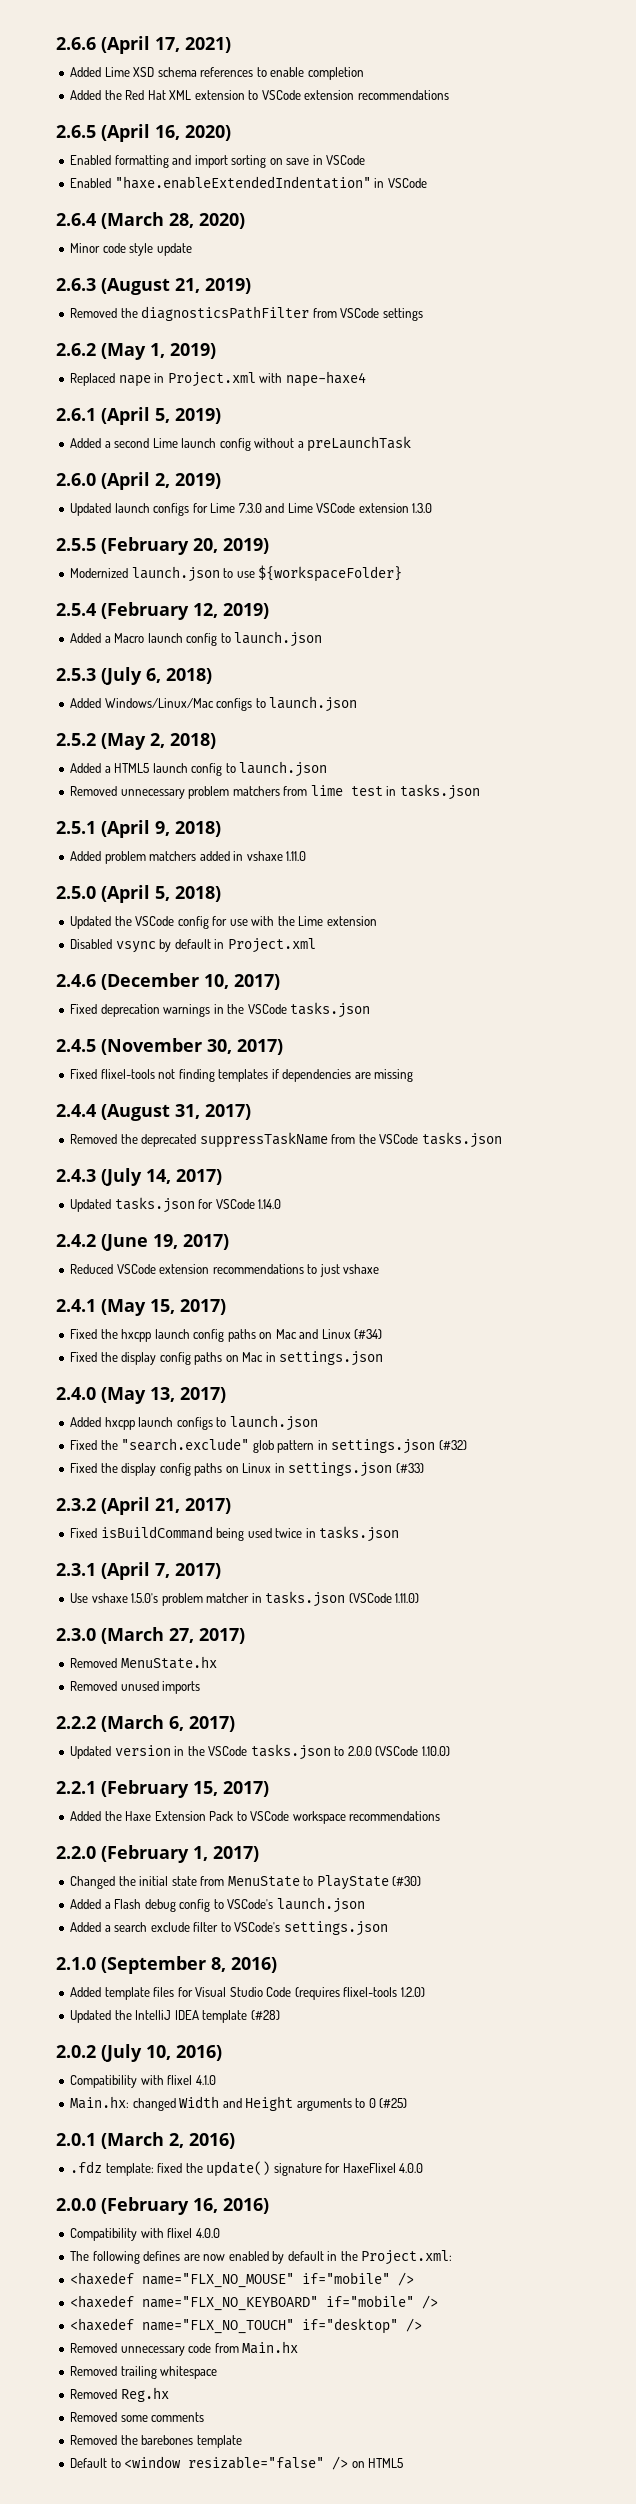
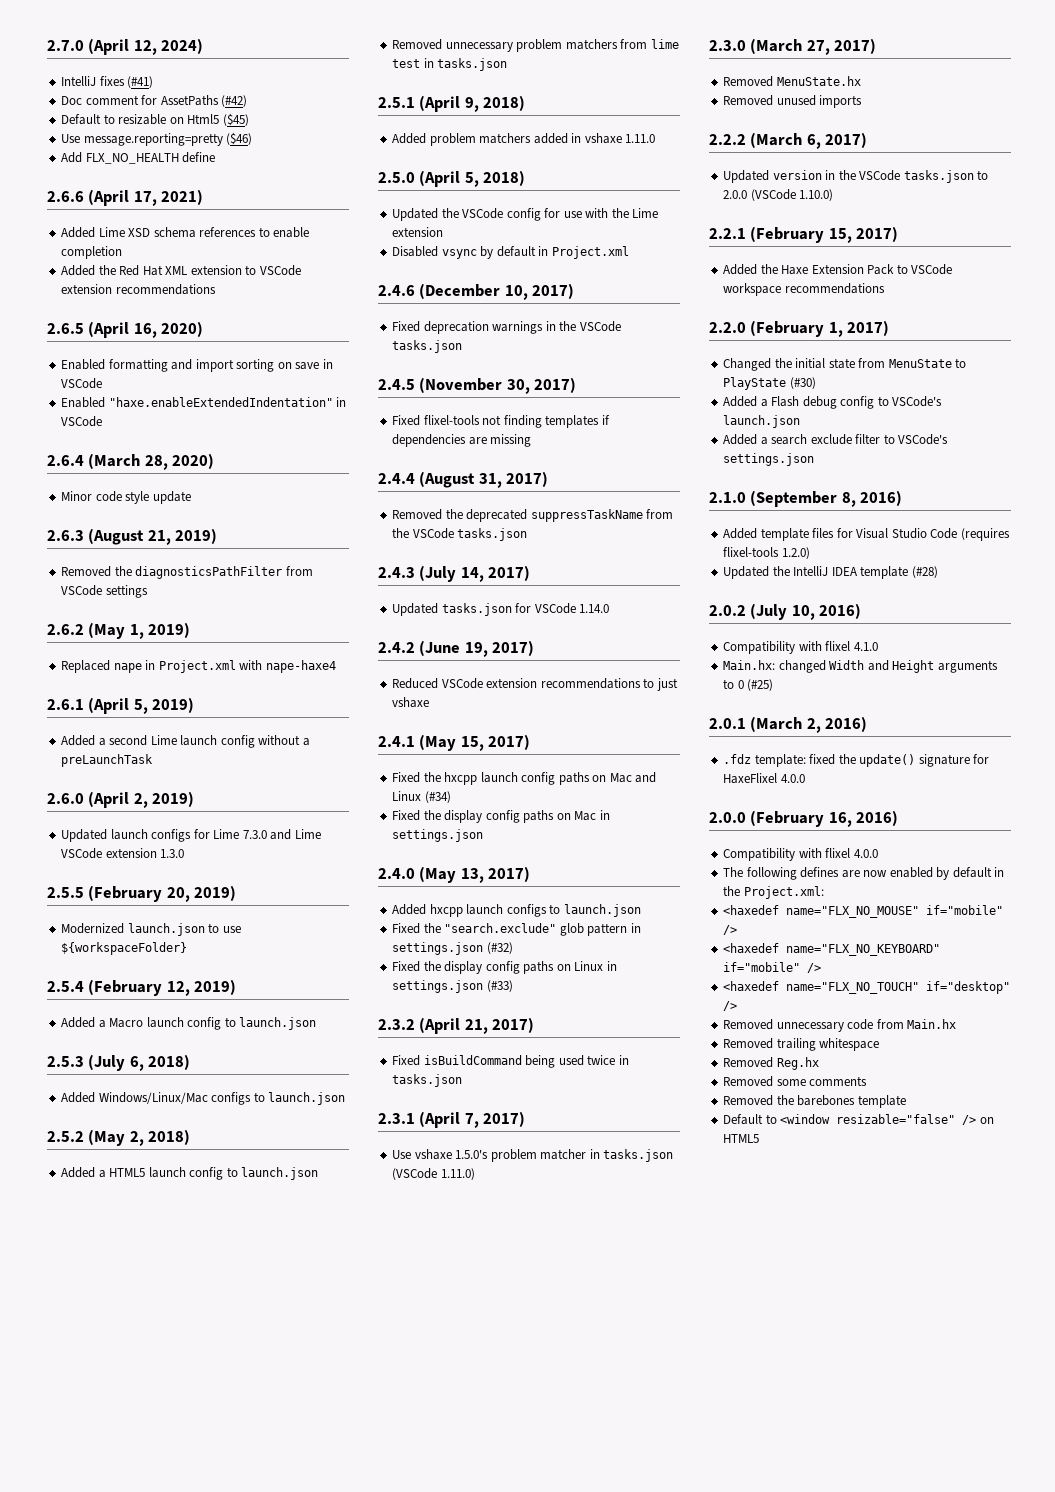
(56, 43) none -> [47,38,204,55] [61,76,154,88] [61,95,248,107] [61,113,249,126] [61,132,253,146] [61,152,216,164] 2.7.0 (April 12, 2024) // IntelliJ fixes (#41) // Doc comment for AssetPaths (#42) // Default to resizable on Html5 ($45) // Use message.reporting=pretty ($46) // Add FLX_NO_HEALTH define //

